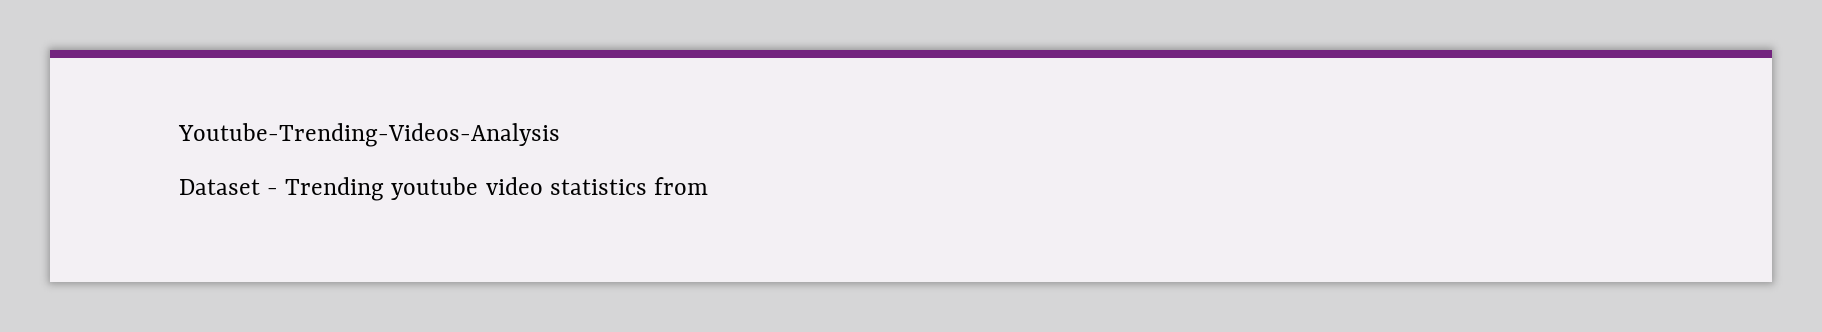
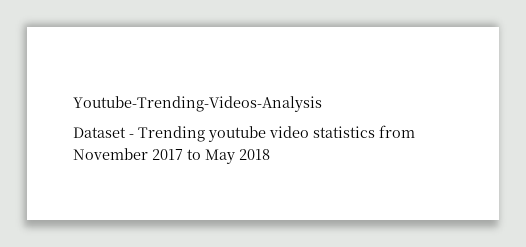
(708, 186) none -> [73,148,270,164] November 2017 to May 2018

